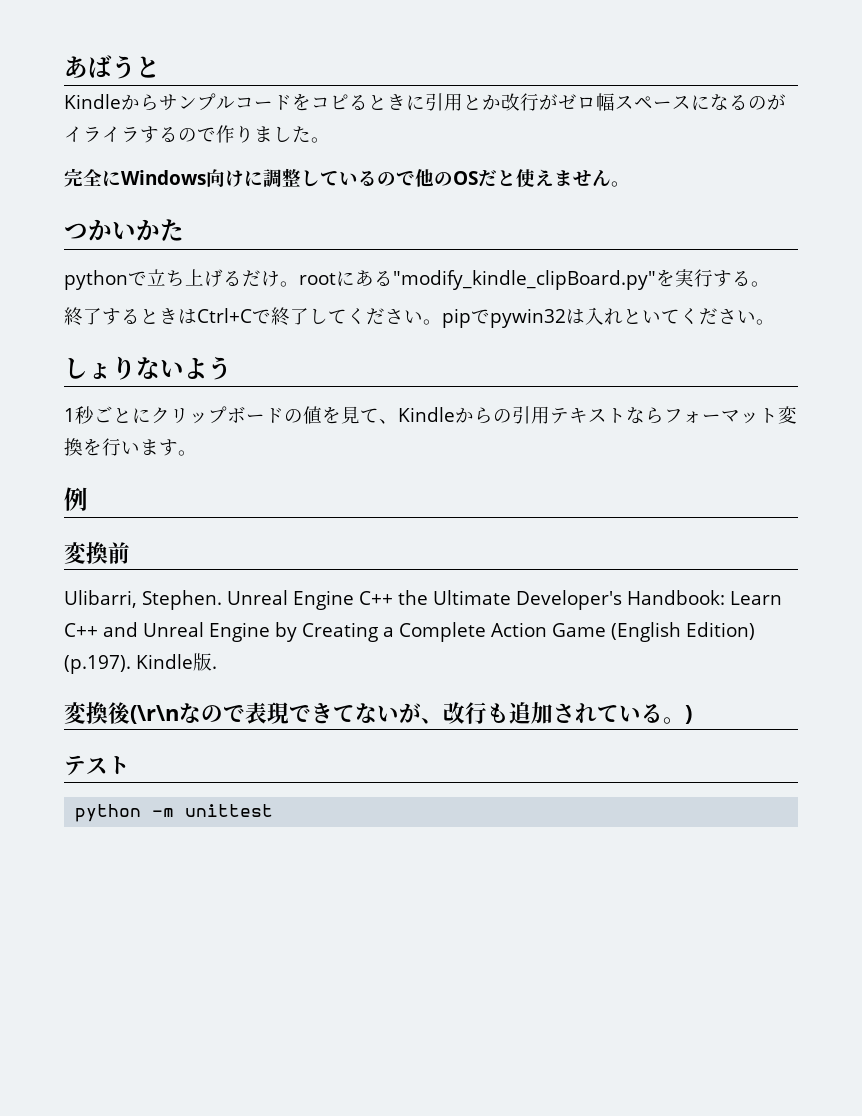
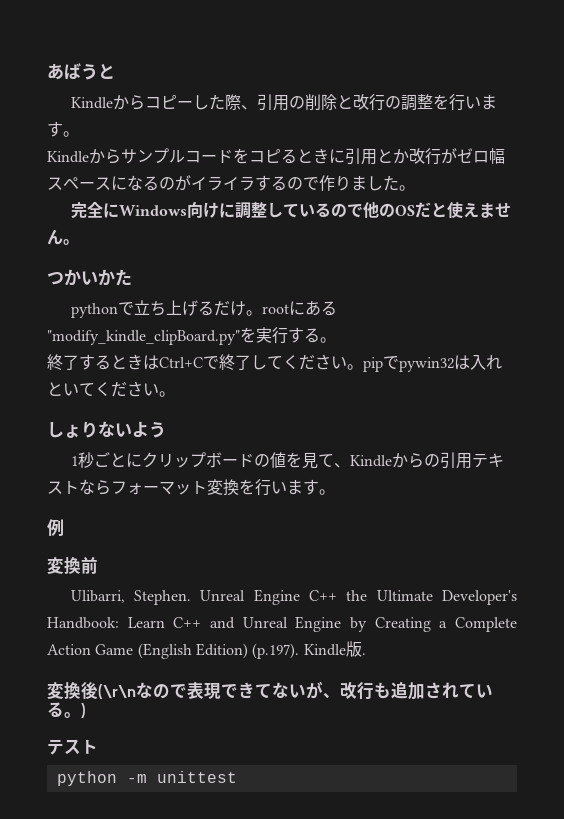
(160, 67) none -> [70,94,497,111] [47,121,79,137] // Kindleからコピーした際、引用の削除と改行の調整を行います。

